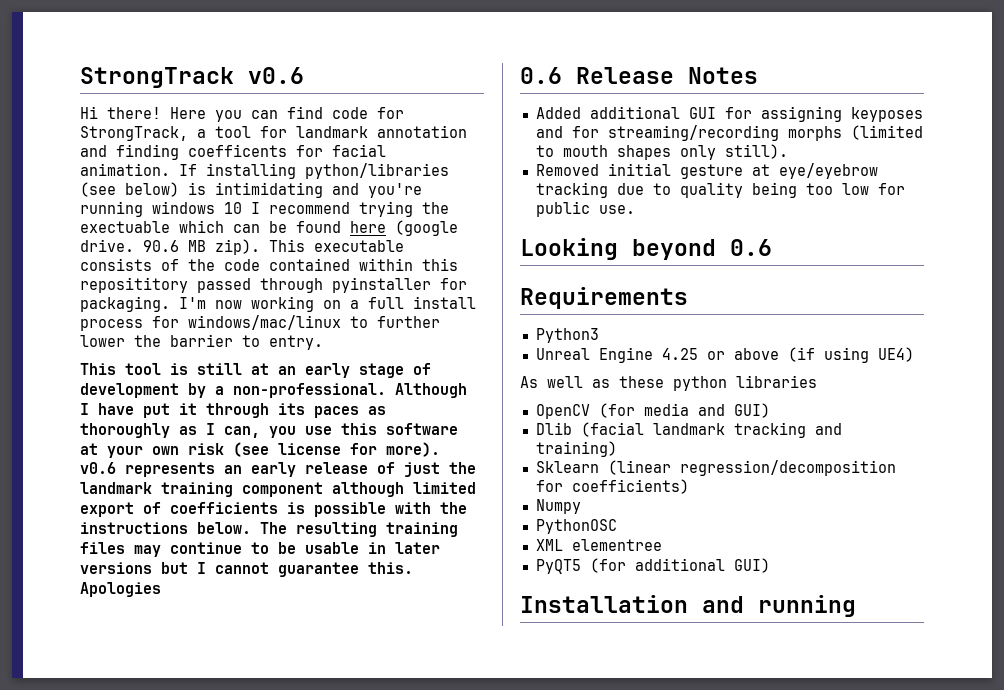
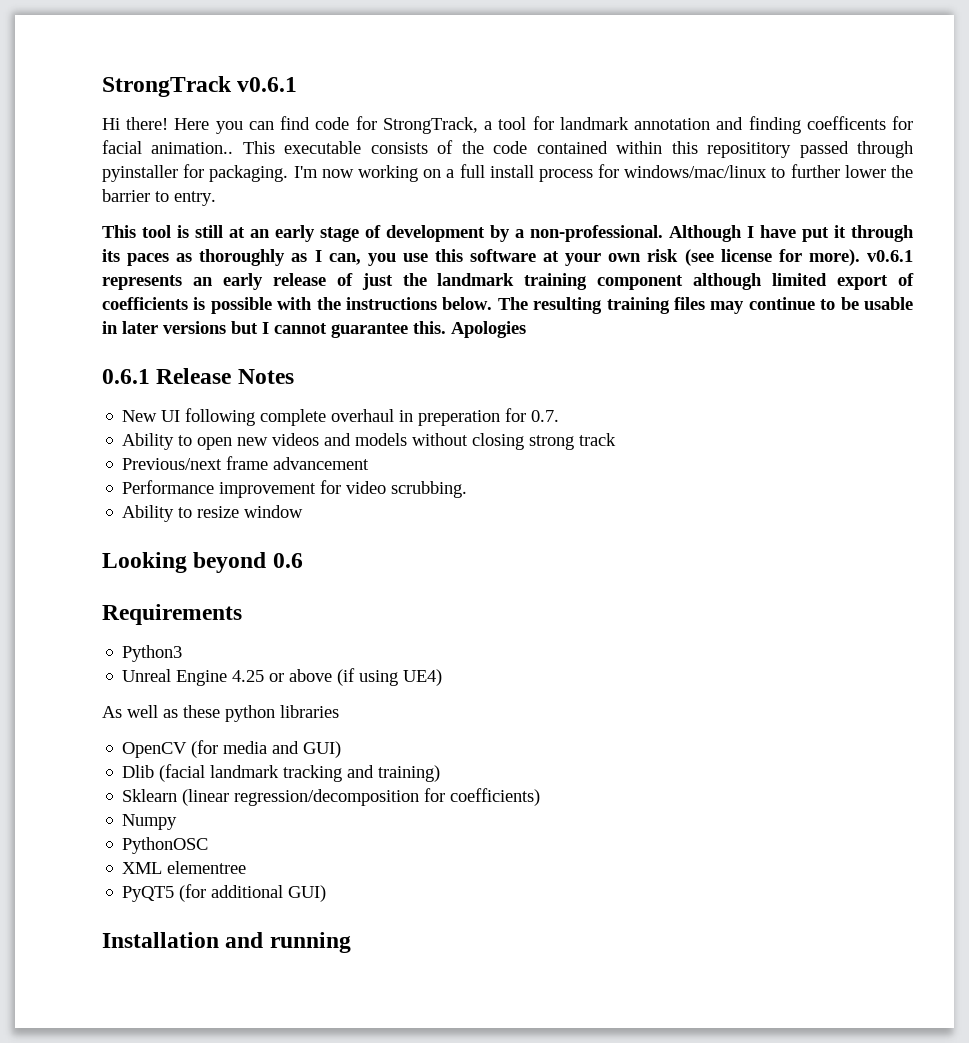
[248,67,304,84] v0.6 -> [237,77,298,92] v0.6.1
[80,163,449,179] [80,182,422,198] [80,201,449,217] [80,220,458,236] [80,239,260,255] animation. If installing python/libraries (see below) is intimidating and you're running windows 10 I recommend trying the exectuable which can be found here (google drive. 90.6 MB zip). -> [151,142,234,154] animation..
[80,462,116,474] v0.6 -> [866,250,913,262] v0.6.1
[520,67,562,84] 0.6 -> [102,369,150,384] 0.6.1
[535,106,923,122] [535,125,923,141] [535,144,788,160] [535,163,878,179] [535,182,905,198] [535,201,635,217] Added additional GUI for assigning keyposes and for streaming/recording morphs (limited to mouth shapes only still). // Removed initial gesture at eye/eyebrow tracking due to quality being too low for public use. -> [122,408,560,426] [122,433,617,450] [122,456,370,470] [122,480,468,498] [122,505,304,522] New UI following complete overhaul in preperation for 0.7. // Ability to open new videos and models without closing strong track // Previous/next frame advancement // Performance improvement for video scrubbing. // Ability to resize window

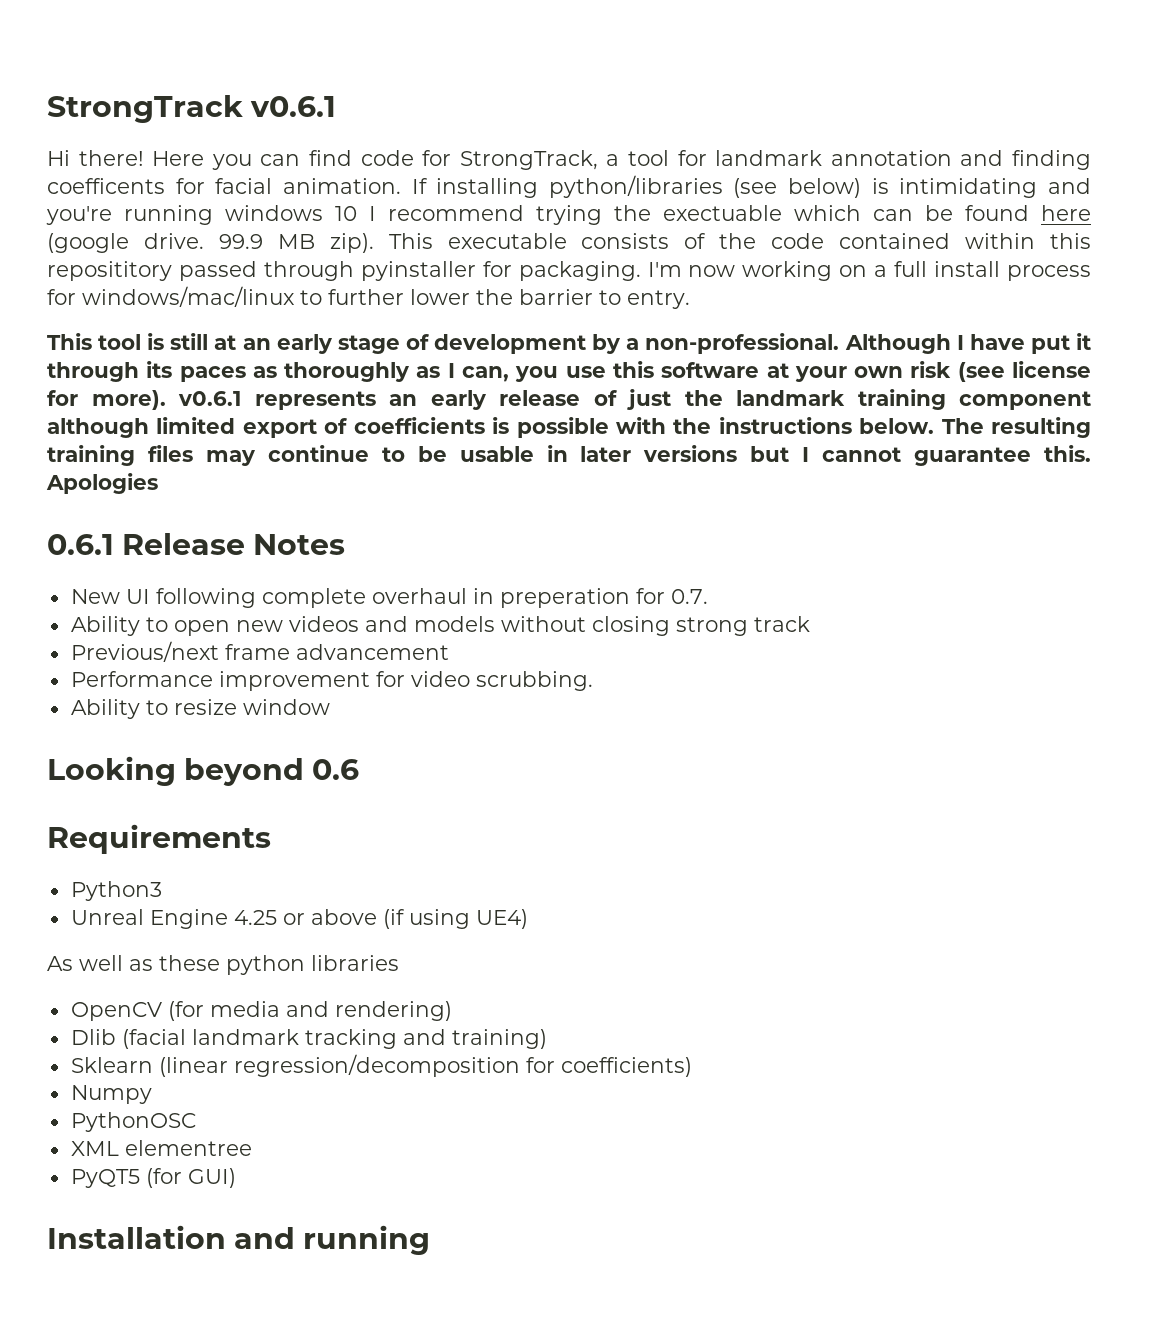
[151,142,234,154] animation.. -> [282,175,1091,198] [46,205,1091,225] [47,233,374,253] animation. If installing python/libraries (see below) is intimidating and you're running windows 10 I recommend trying the exectuable which can be found here (google drive. 99.9 MB zip).
[303,741,342,758] GUI) -> [334,1001,452,1021] rendering)
[211,885,284,898] additional -> (182, 1178) none

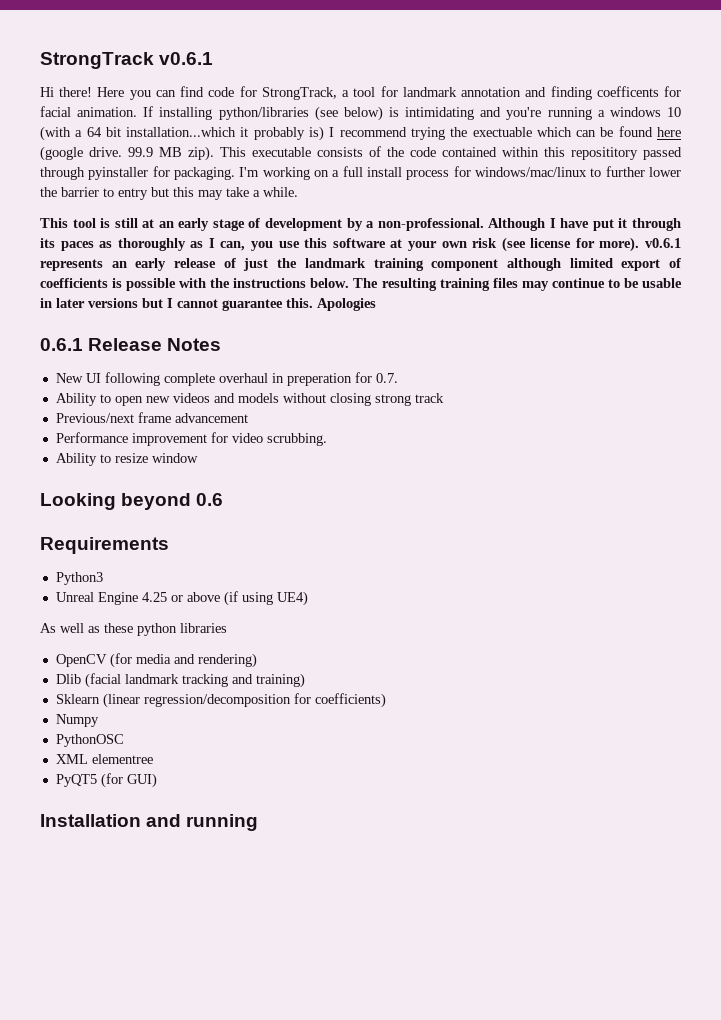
(213, 215) none -> [597,110,605,117] a
(357, 213) none -> [40,126,325,141] (with a 64 bit installation...which it probably is)
[688,265,736,277] now -> (260, 172) none
[627,290,690,309] entry. -> [118,187,298,200] entry but this may take a while.

